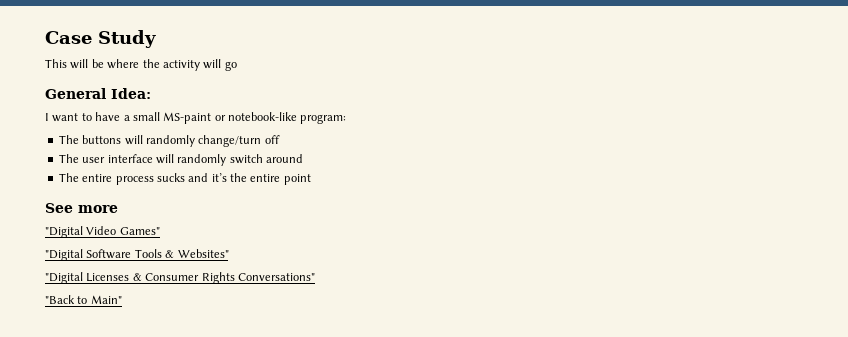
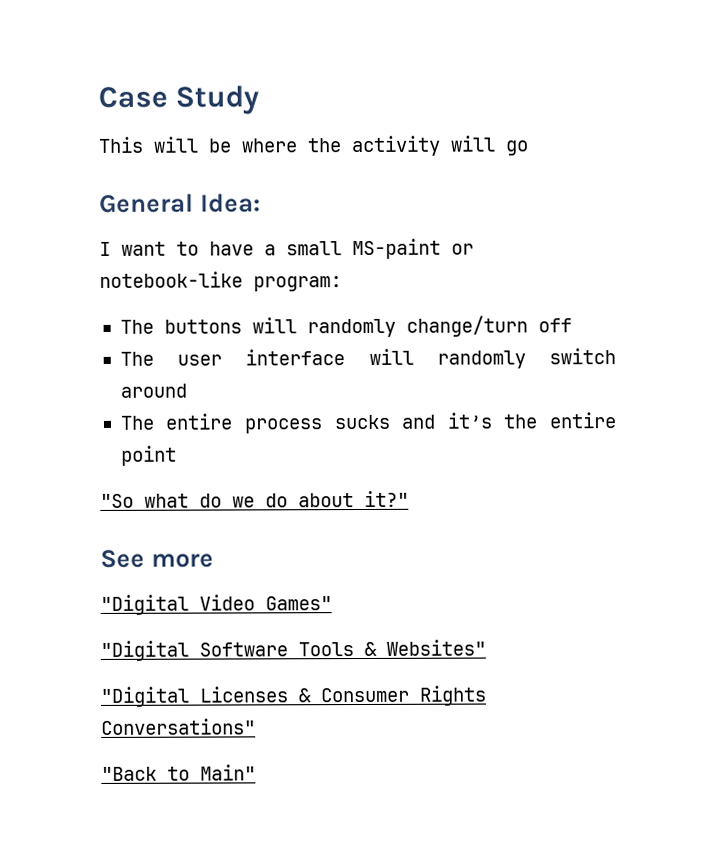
(311, 179) none -> [100,490,409,508] // "So what do we do about it?"

